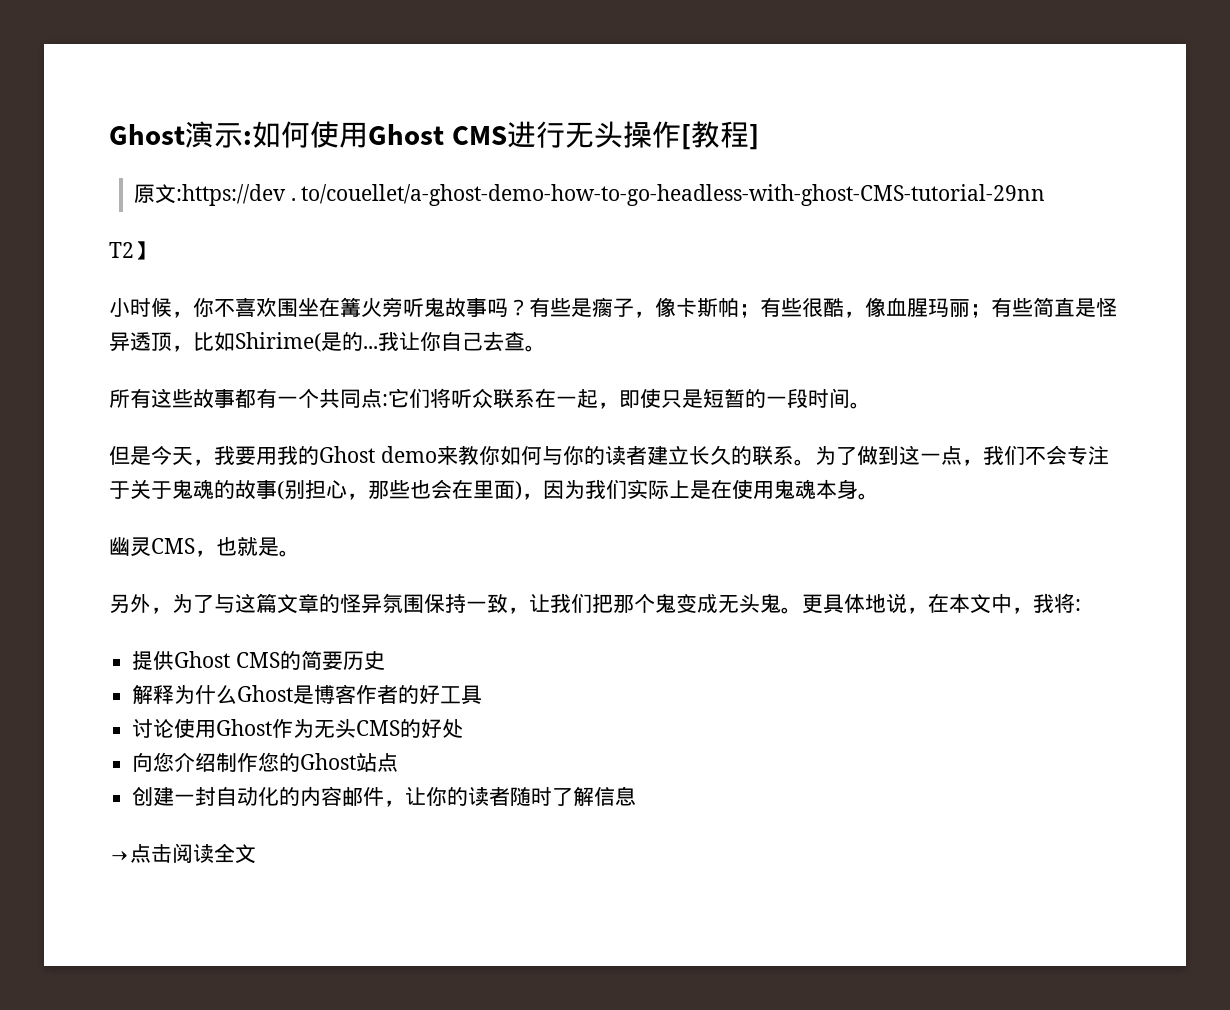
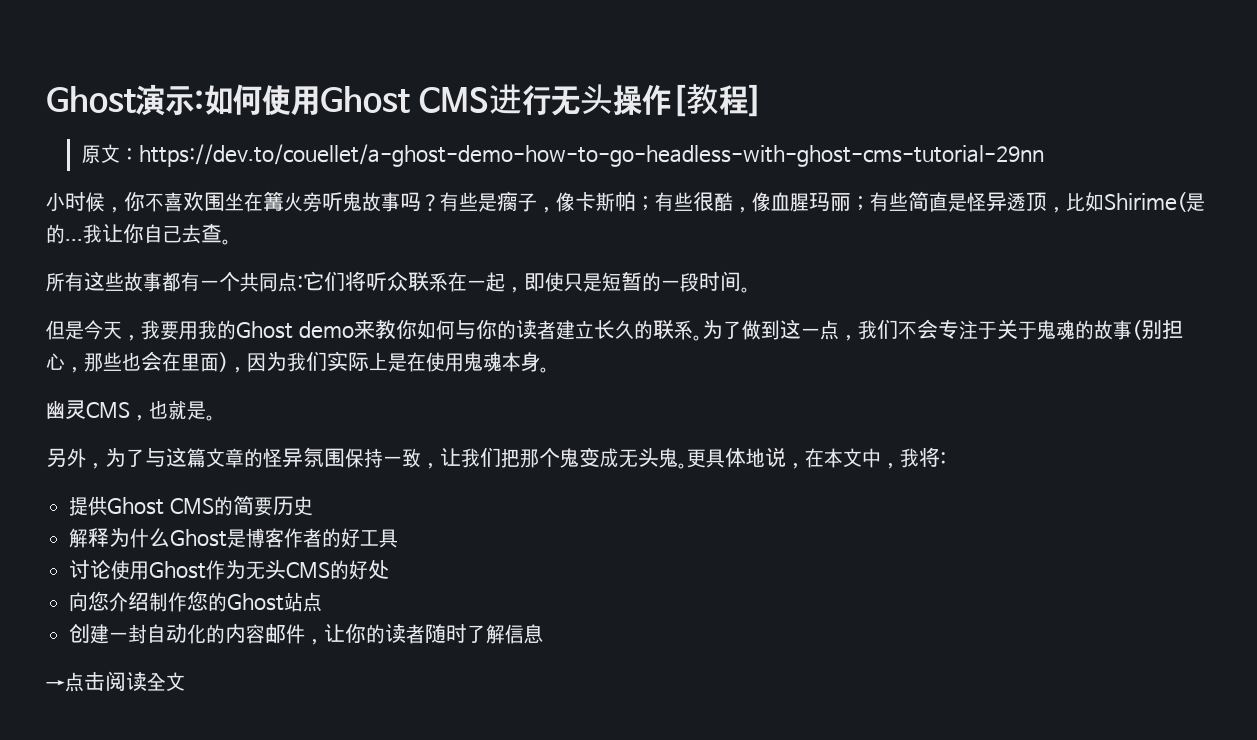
[176,184,1046,206] [109,241,155,260] :https://dev . to/couellet/a-ghost-demo-how-to-go-headless-with-ghost-CMS-tutorial-29nn // T2】 -> [119,144,1044,167] ：https://dev.to/couellet/a-ghost-demo-how-to-go-headless-with-ghost-cms-tutorial-29nn

